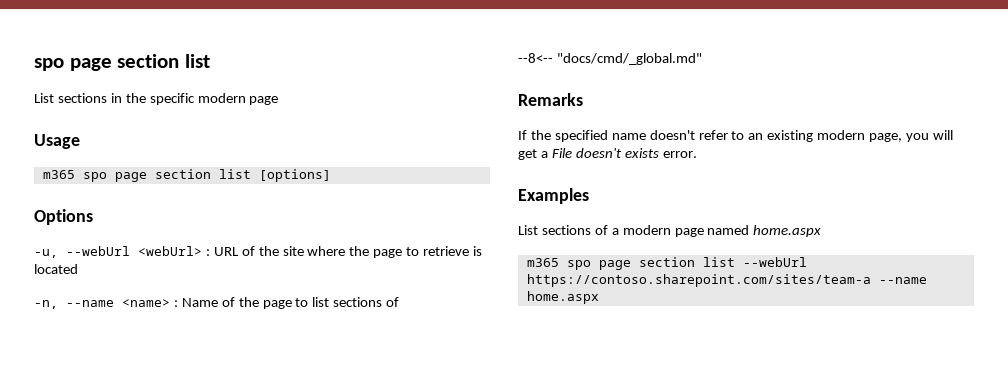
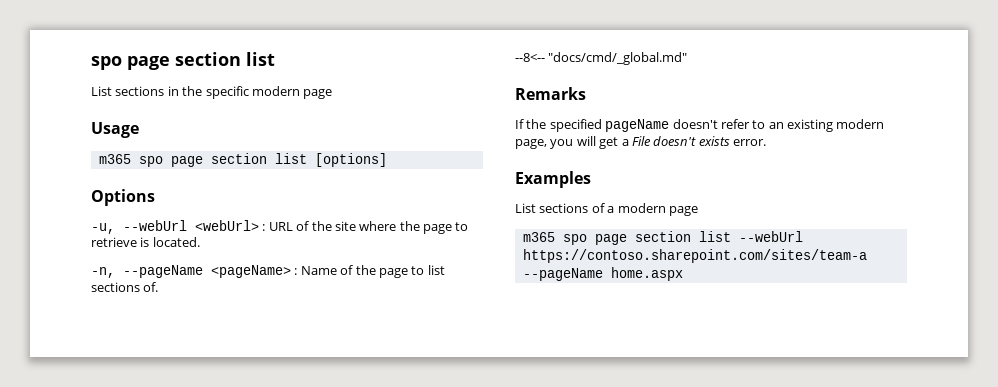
[34,264,78,274] located -> [152,237,200,247] located.
[66,299,170,307] --name <name> -> [123,265,291,278] --pageName <pageName>
[386,297,400,307] of -> [143,282,159,292] of.
[611,133,646,140] name -> [605,119,670,132] pageName
[707,225,822,237] named home.aspx -> (698, 211) none
[878,277,927,284] --name -> [522,268,603,281] --pageName

